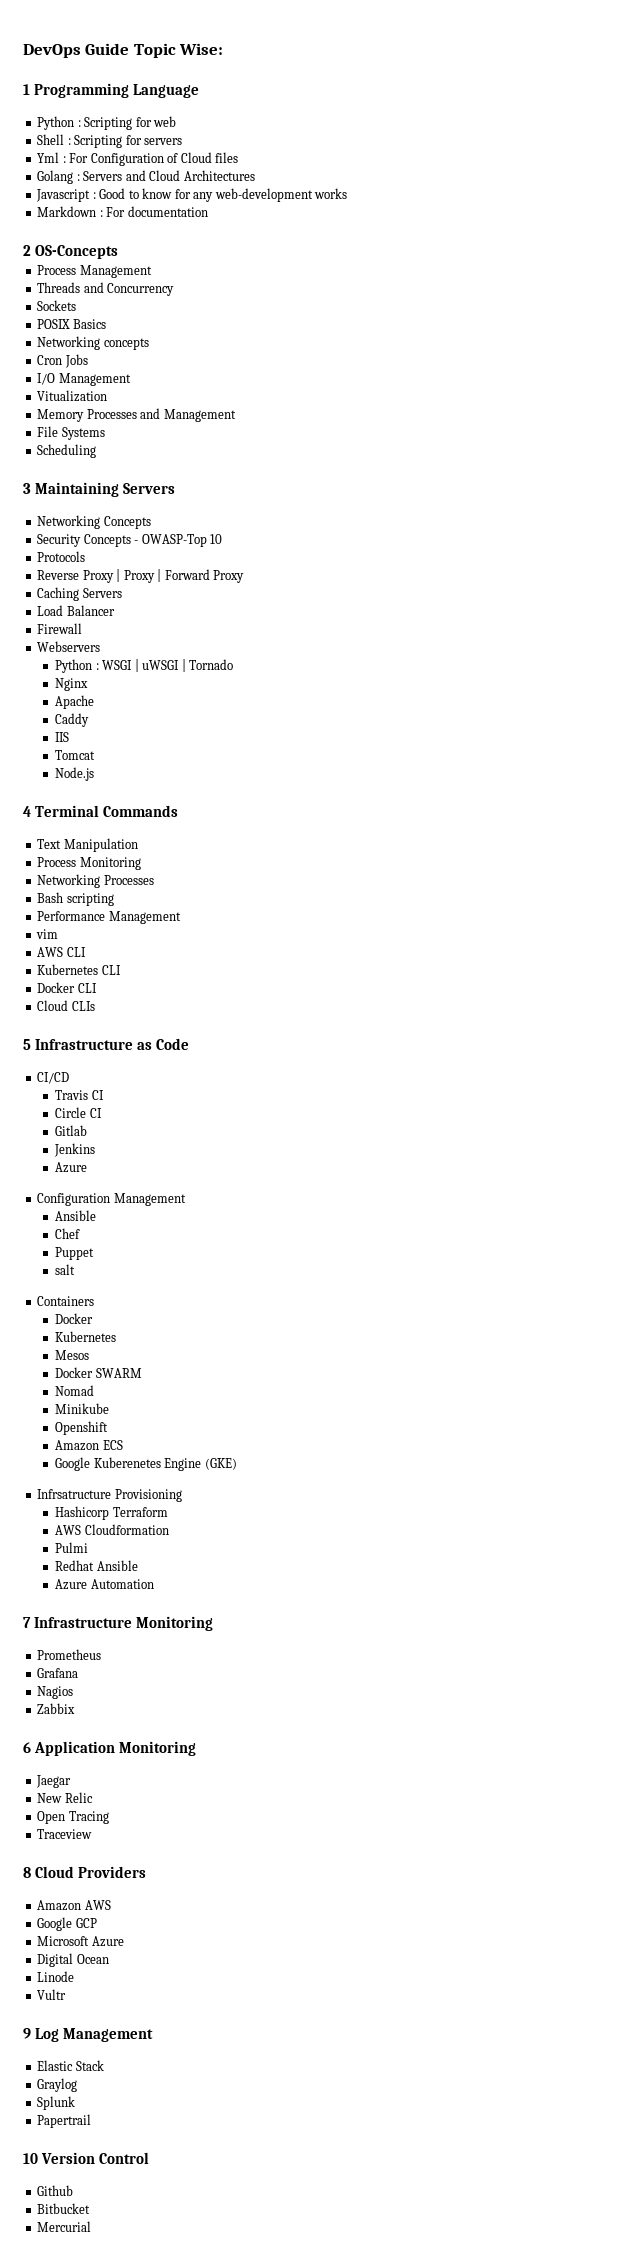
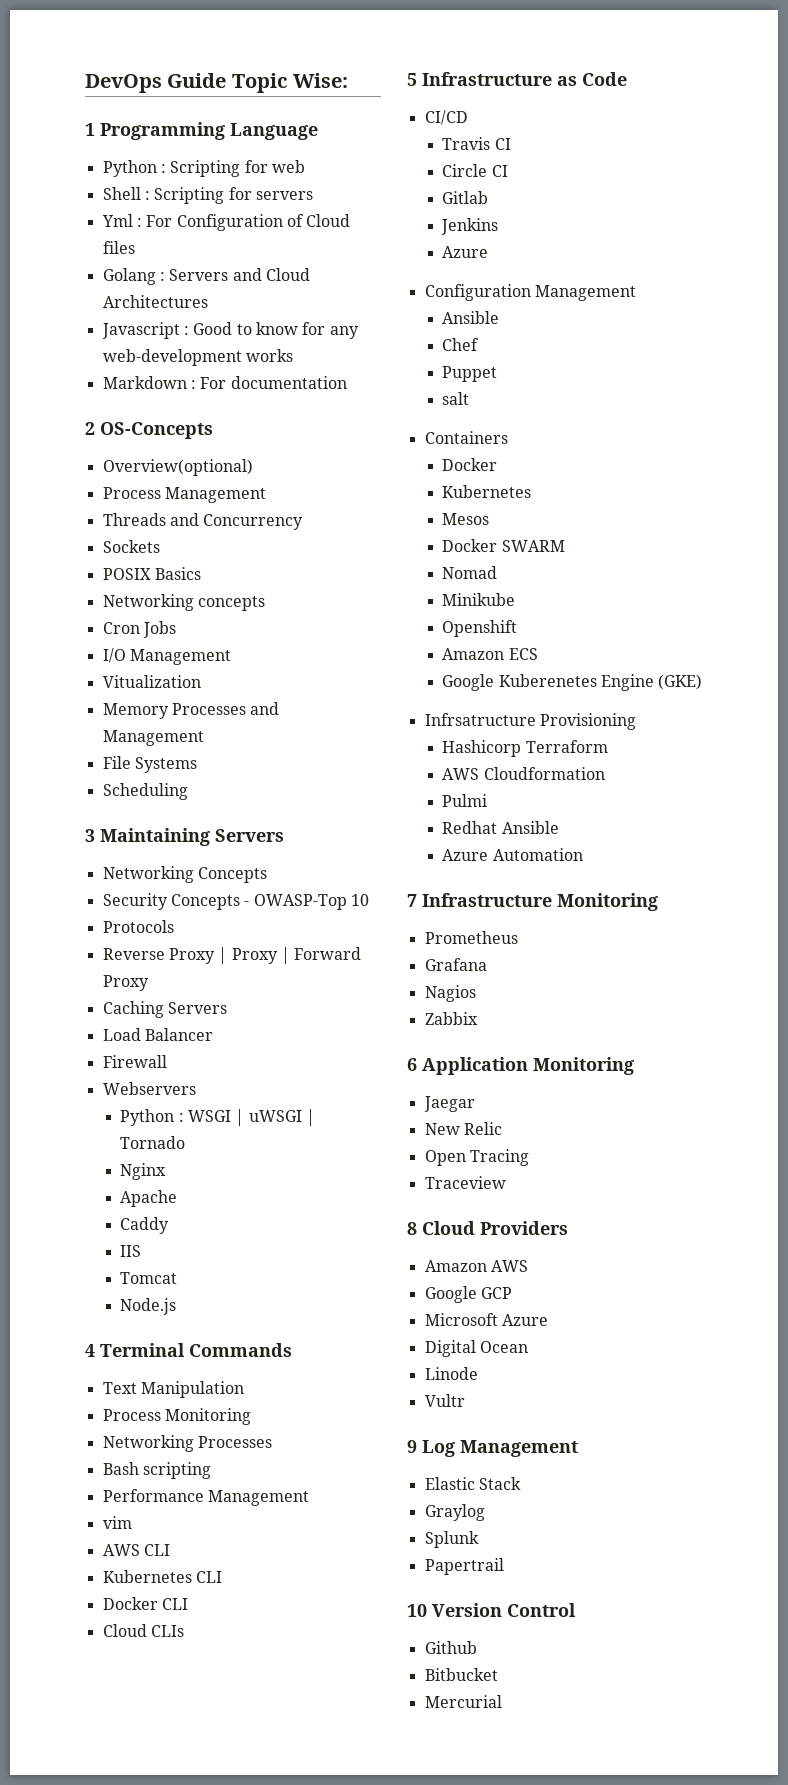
(118, 252) none -> [102,459,253,476] // Overview(optional)

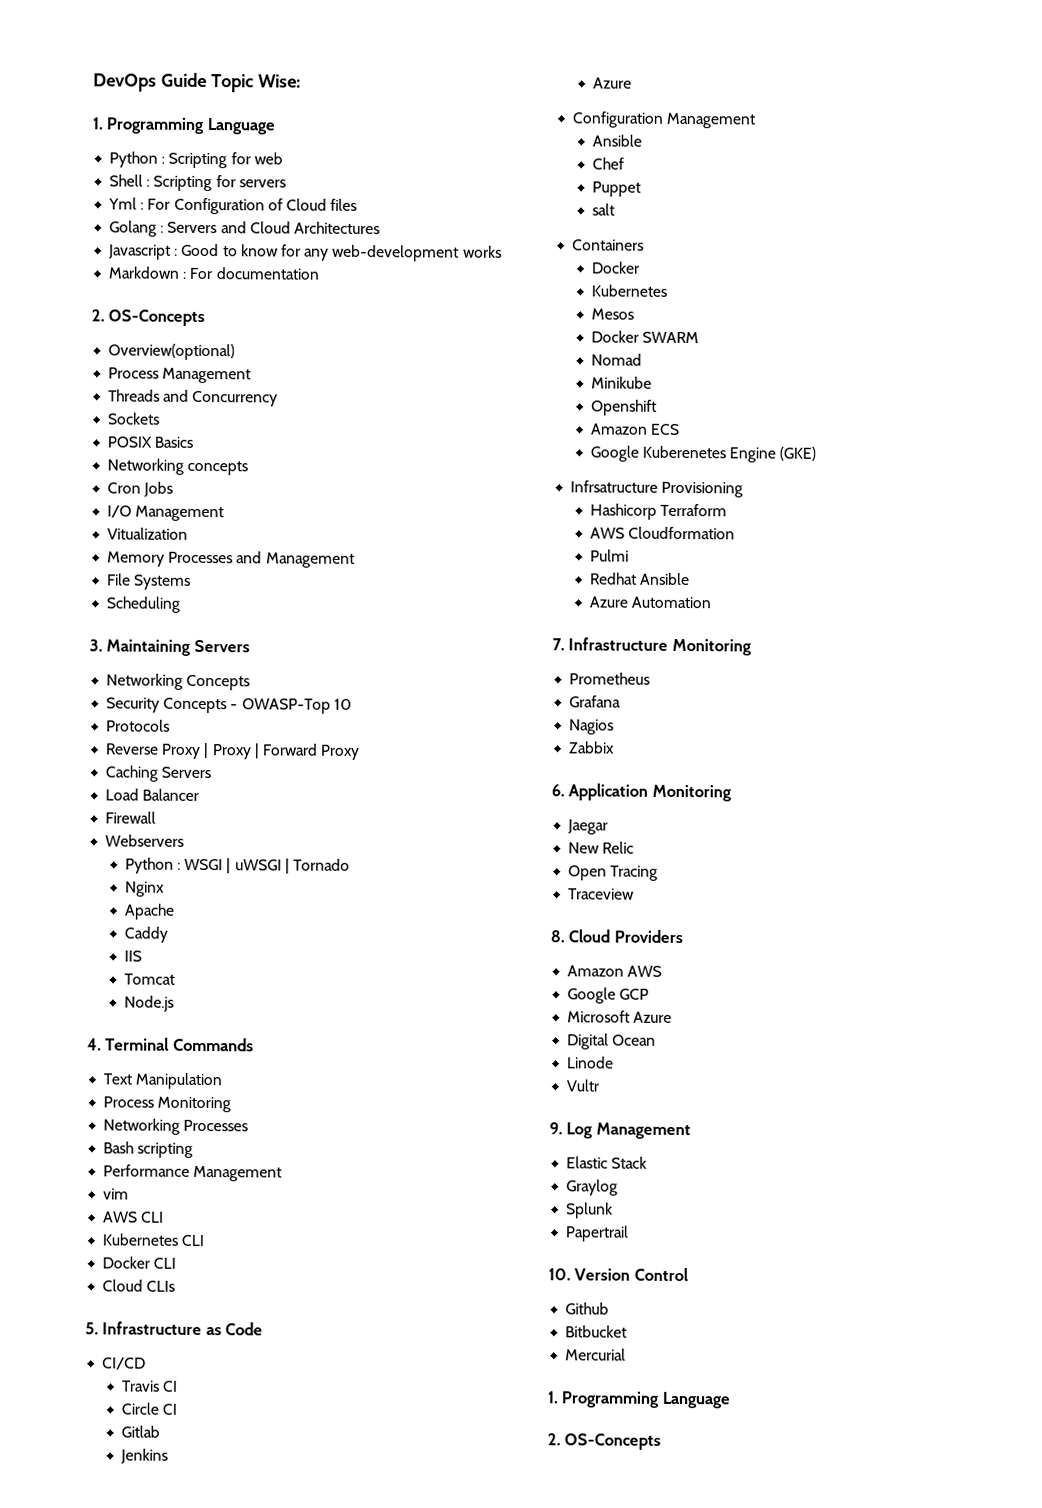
[85,123,95,136] 1 -> [92,117,103,130] 1.
[85,422,95,435] 2 -> [91,309,105,322] 2.
[85,829,95,842] 3 -> [89,639,103,652] 3.
[85,1344,95,1357] 4 -> [87,1038,102,1051] 4.
[407,73,417,86] 5 -> [85,1322,99,1335] 5.
[407,894,417,907] 7 -> [552,638,565,651] 7.
[407,1058,417,1071] 6 -> [551,784,565,797] 6.
[407,1222,417,1235] 8 -> [550,930,565,943] 8.
[407,1440,417,1453] 9 -> [549,1122,563,1135] 9.
[407,1604,427,1617] 10 -> [548,1268,571,1281] 10.
(502, 1701) none -> [547,1391,730,1409] [547,1433,662,1450] // 1. Programming Language // 2. OS-Concepts

